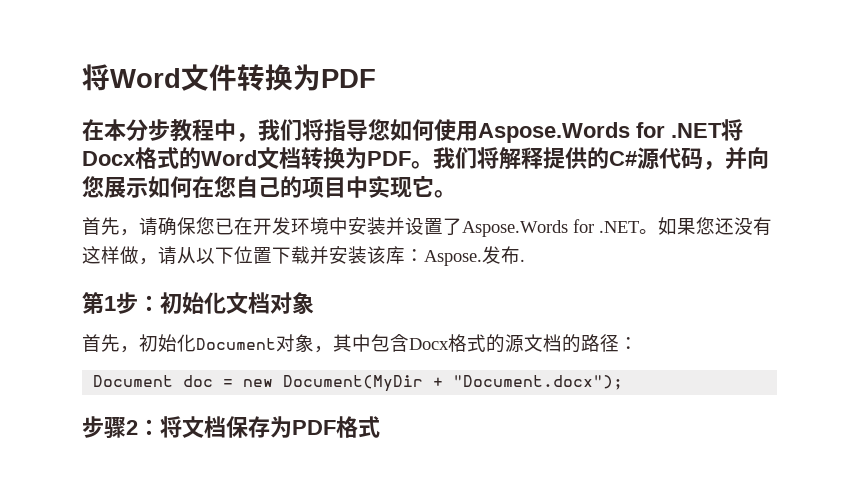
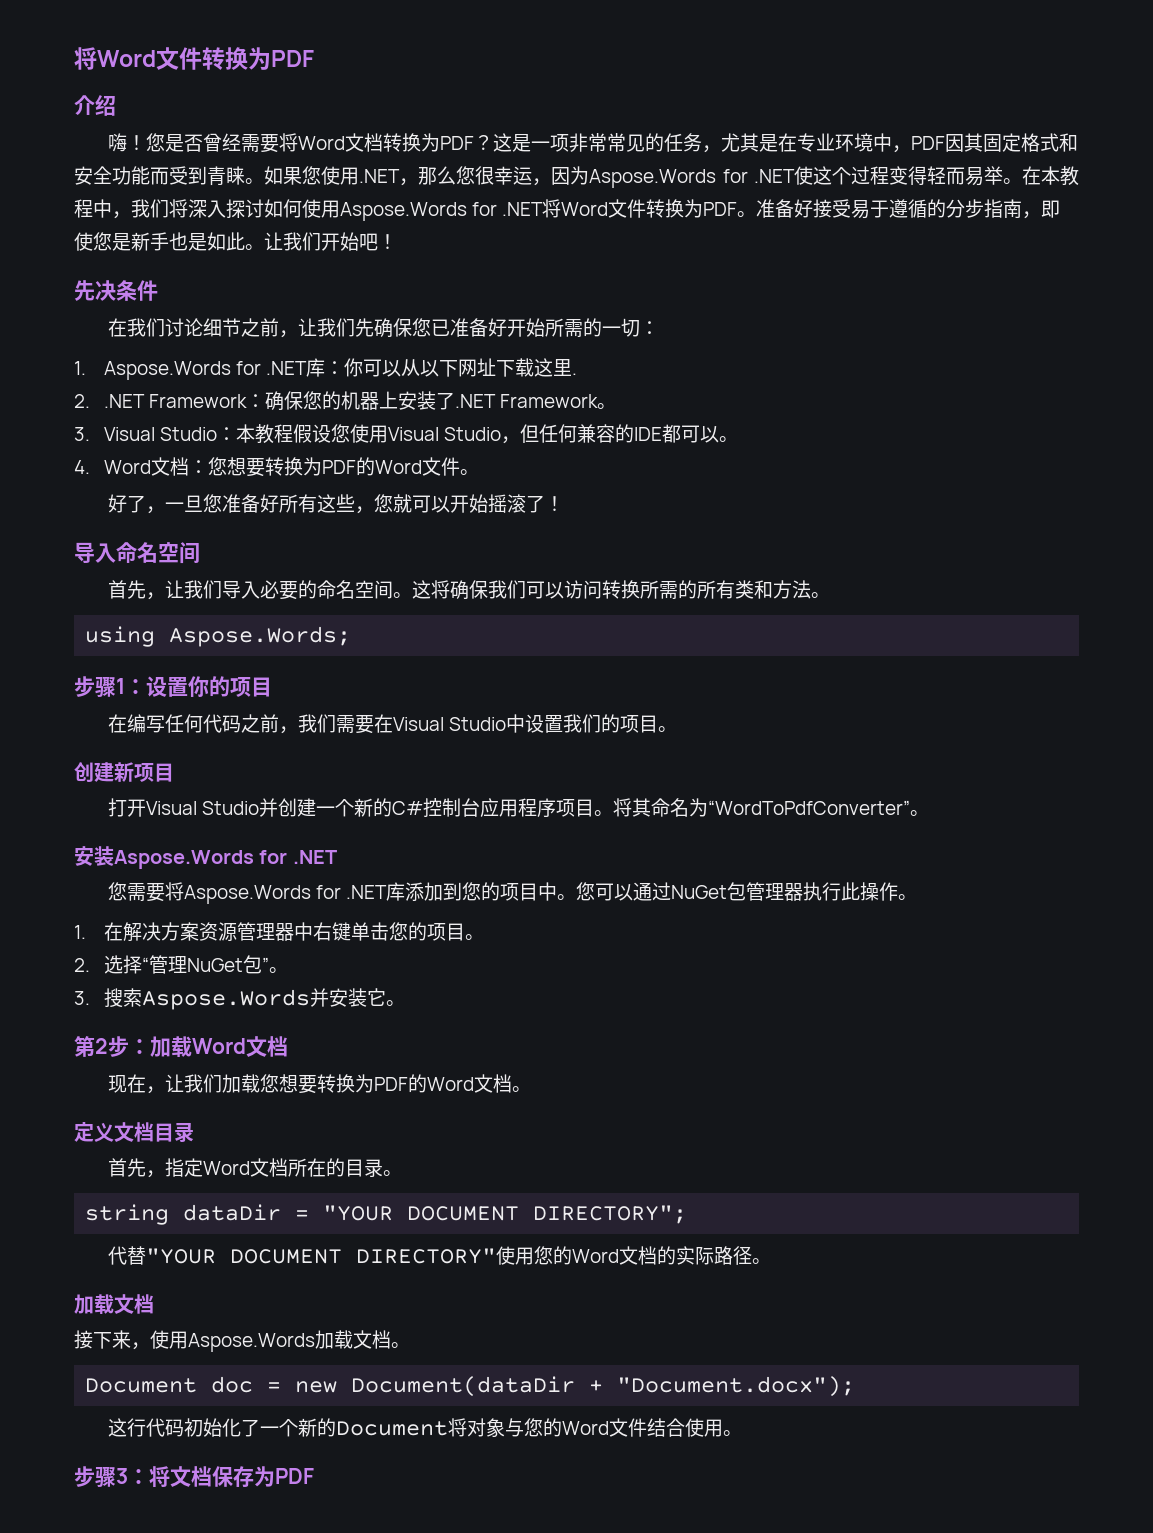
[82,119,170,141] 在本分步 -> [74,95,116,116] [107,133,1078,153] [74,166,1060,188] 介绍 // 嗨！您是否曾经需要将Word文档转换为PDF？这是一项非常常见的任务，尤其是在专业环境中，PDF因其固定格式和安全功能而受到青睐。如果您使用.NET，那么您很幸运，因为Aspose.Words for .NET使这个过程变得轻而易举。在本
[324,119,390,141] 指导您 -> [188,199,264,219] 深入探讨
[82,147,769,170] [82,175,456,198] [82,217,772,237] [82,246,525,266] [82,292,314,314] [82,334,638,353] Docx格式的Word文档转换为PDF。我们将解释提供的C#源代码，并向您展示如何在您自己的项目中实现它。 // 首先，请确保您已在开发环境中安装并设置了Aspose.Words for .NET。如果您还没有这样做，请从以下位置下载并安装该库：Aspose.发布. // 第1步：初始化文档对象 // 首先，初始化Document对象，其中包含Docx格式的源文档的路径： -> [561,199,1061,219] [74,232,397,251] [74,280,158,301] [107,318,659,338] [74,358,577,380] [74,391,616,411] [74,424,738,444] [74,457,479,477] [107,494,564,514] [74,542,200,564] [107,580,830,600] [85,626,352,647] [74,676,272,697] [107,714,677,734] [74,762,174,782] [107,798,929,818] [74,846,337,869] [107,882,918,904] [74,922,484,942] [74,955,288,974] [74,988,405,1010] [74,1036,288,1057] [107,1074,531,1094] [74,1122,194,1143] [107,1158,402,1178] [85,1204,688,1225] [107,1246,771,1265] [74,1294,154,1314] [74,1330,410,1352] Word文件转换为PDF。准备好接受易于遵循的分步指南，即使您是新手也是如此。让我们开始吧！ // 先决条件 // 在我们讨论细节之前，让我们先确保您已准备好开始所需的一切： // 1. Aspose.Words for .NET库：你可以从以下网址下载这里. // 2. .NET Framework：确保您的机器上安装了.NET Framework。 // 3. Visual Studio：本教程假设您使用Visual Studio，但任何兼容的IDE都可以。 // 4. Word文档：您想要转换为PDF的Word文件。 // 好了，一旦您准备好所有这些，您就可以开始摇滚了！ // 导入命名空间 // 首先，让我们导入必要的命名空间。这将确保我们可以访问转换所需的所有类和方法。 // using Aspose.Words; // 步骤1：设置你的项目 // 在编写任何代码之前，我们需要在Visual Studio中设置我们的项目。 // 创建新项目 // 打开Visual Studio并创建一个新的C#控制台应用程序项目。将其命名为“WordToPdfConverter”。 // 安装Aspose.Words for .NET // 您需要将Aspose.Words for .NET库添加到您的项目中。您可以通过NuGet包管理器执行此操作。 // 1.在解决方案资源管理器中右键单击您的项目。 // 2.选择“管理NuGet包”。 // 3.搜索Aspose.Words并安装它。 // 第2步：加载Word文档 // 现在，让我们加载您想要转换为PDF的Word文档。 // 定义文档目录 // 首先，指定Word文档所在的目录。 // string dataDir = "YOUR DOCUMENT DIRECTORY"; // 代替"YOUR DOCUMENT DIRECTORY"使用您的Word文档的实际路径。 // 加载文档 // 接下来，使用Aspose.Words加载文档。
[283,375,424,392] Document(MyDir -> [351,1376,576,1397] Document(dataDir
[82,416,138,439] // 步骤2 -> [107,1418,742,1437] [74,1466,128,1487] // 这行代码初始化了一个新的Document将对象与您的Word文件结合使用。 // 步骤3
[336,416,380,438] 格式 -> (314, 1476) none

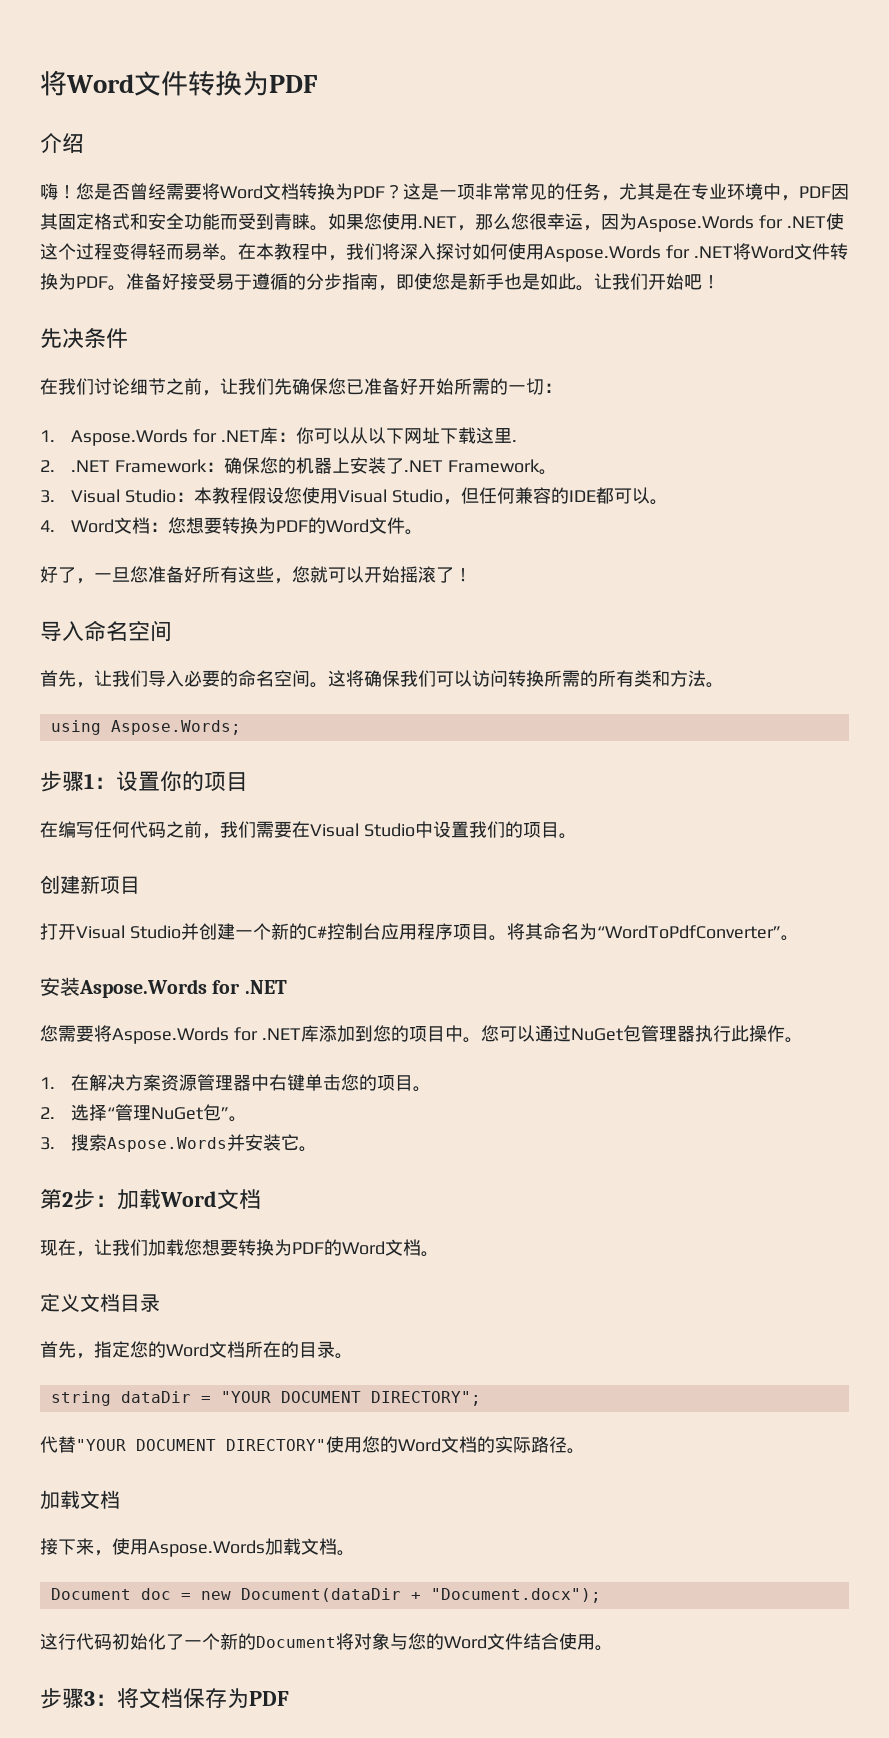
(203, 1167) none -> [130,1341,166,1358] 您的

